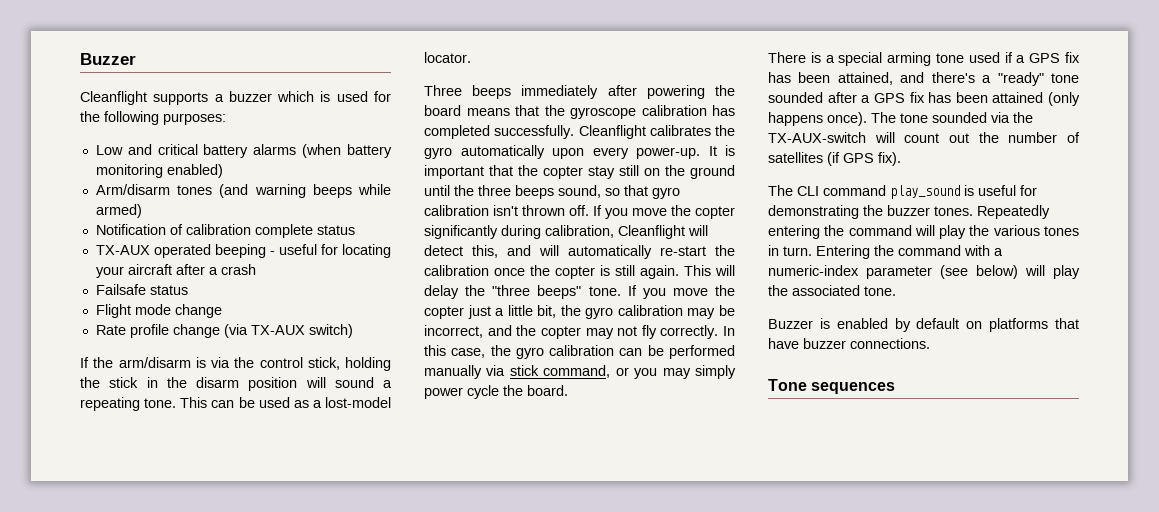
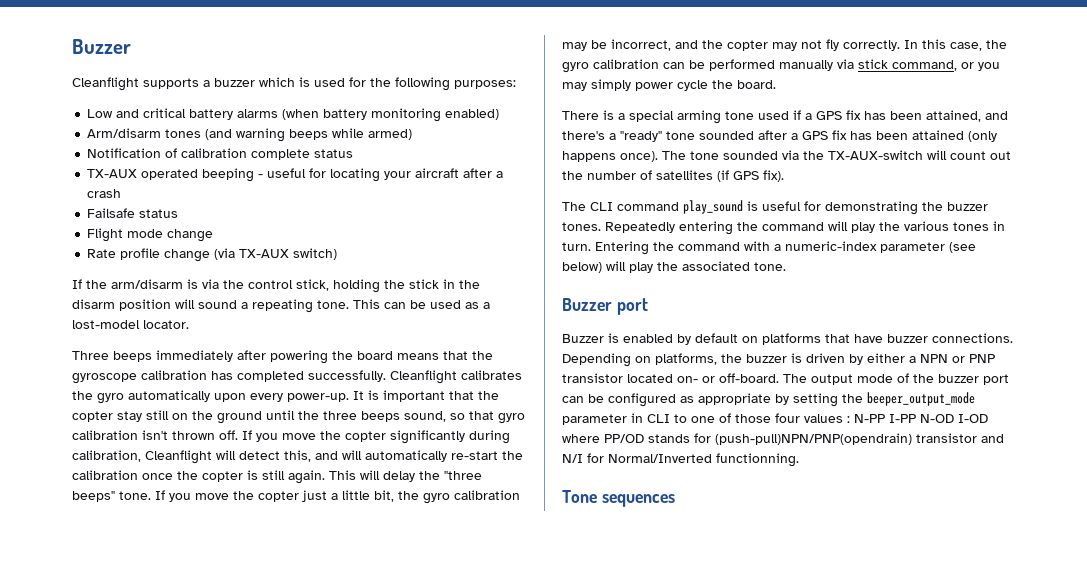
(896, 291) none -> [562,298,648,315] // Buzzer port
(930, 343) none -> [562,353,995,367] [562,373,1009,385] [562,392,975,407] [562,413,988,425] [562,433,1004,445] [562,453,799,467] Depending on platforms, the buzzer is driven by either a NPN or PNP transistor located on- or off-board. The output mode of the buzzer port can be configured as appropriate by setting the beeper_output_mode parameter in CLI to one of those four values : N-PP I-PP N-OD I-OD where PP/OD stands for (push-pull)NPN/PNP(opendrain) transistor and N/I for Normal/Inverted functionning.

